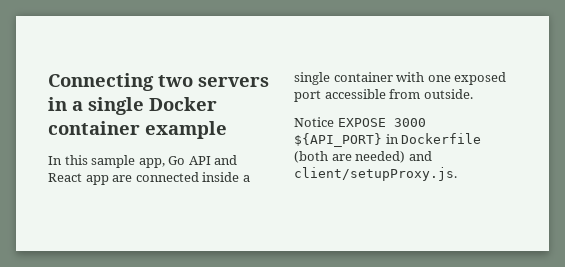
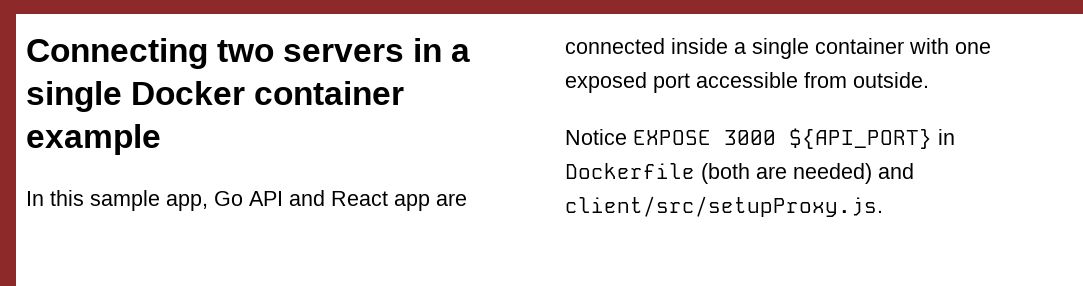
[294,167,457,181] client/setupProxy.js. -> [565,196,883,217] client/src/setupProxy.js.

